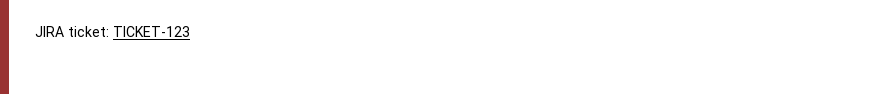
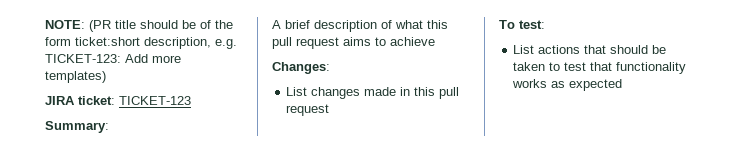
[35,26,190,37] JIRA ticket: TICKET-123 -> [45,20,233,32] [45,37,237,49] [45,54,181,63] [45,71,106,83] [45,96,191,105] [45,121,109,133] [272,20,448,32] [272,37,435,49] [272,62,330,74] [286,87,460,99] [286,104,330,116] [499,20,545,29] [513,45,667,54] [513,62,687,74] [512,79,623,91] NOTE: (PR title should be of the form ticket:short description, e.g. TICKET-123: Add more templates) // JIRA ticket: TICKET-123 // Summary: // A brief description of what this pull request aims to achieve // Changes: // List changes made in this pull request // To test: // List actions that should be taken to test that functionality works as expected

